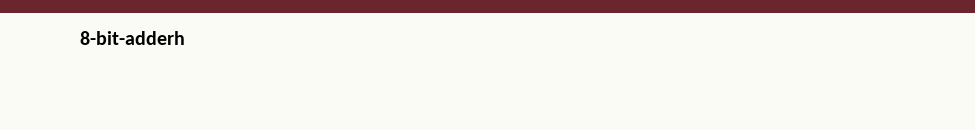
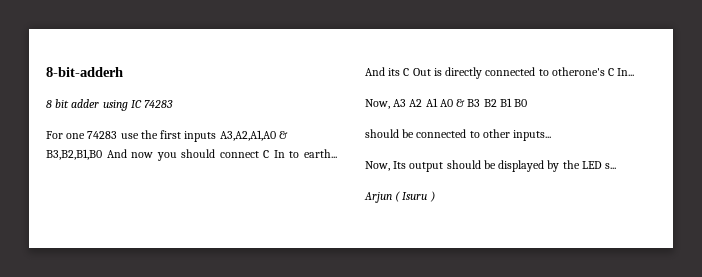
(185, 38) none -> [46,99,174,111] [46,130,288,142] [46,149,337,161] [365,67,635,79] [365,98,528,109] [365,129,552,141] [365,160,617,172] [364,191,435,203] // 8 bit adder using IC 74283 // For one 74283 use the first inputs A3,A2,A1,A0 & B3,B2,B1,B0 And now you should connect C In to earth... And its C Out is directly connected to otherone's C In... // Now, A3 A2 A1 A0 & B3 B2 B1 B0 // should be connected to other inputs... // Now, Its output should be displayed by the LED s... // Arjun ( Isuru )

